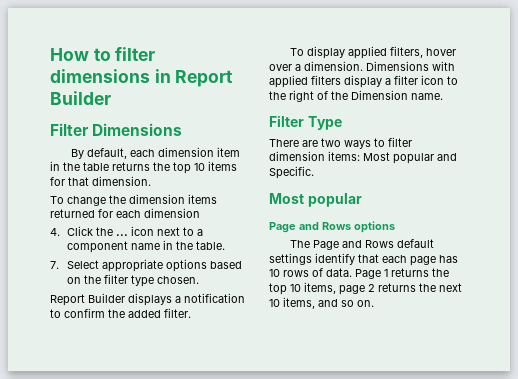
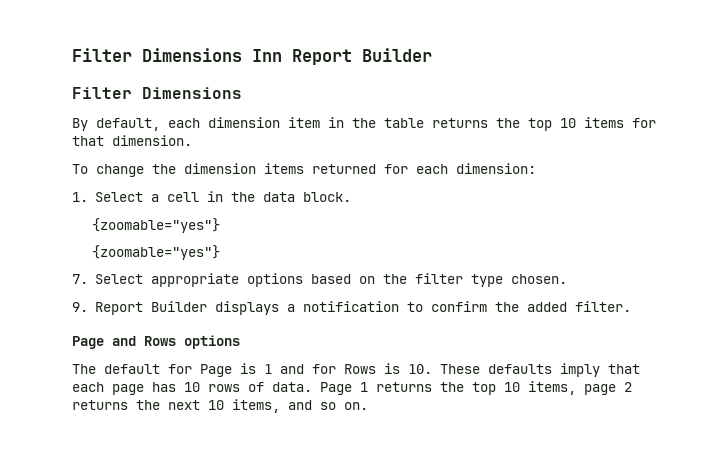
[50,47,156,61] [50,69,171,83] How to filter dimensions in -> [72,48,282,62] Filter Dimensions Inn
[144,208,200,218] [50,226,204,236] [67,240,226,253] dimension // 4. Click the ... icon next to a component name in the table. -> [456,163,536,174] [72,191,351,202] [91,218,220,233] [91,245,220,260] dimension: // 1. Select a cell in the data block. // {zoomable="yes"} // {zoomable="yes"}
(200, 280) none -> [72,302,88,312] 9.
[289,46,456,59] [269,61,455,71] [269,75,458,88] [269,90,443,102] [269,115,342,130] [269,137,412,149] [269,151,457,164] [269,166,314,179] [269,193,362,207] // To display applied filters, hover over a dimension. Dimensions with applied filters display a filter icon to the right of the Dimension name. // Filter Type // There are two ways to filter dimension items: Most popular and Specific. // Most popular -> (631, 306) none
[312,239,434,250] [269,253,355,265] Page and Rows default settings identify -> [104,363,600,377] default for Page is 1 and for Rows is 10. These defaults imply

